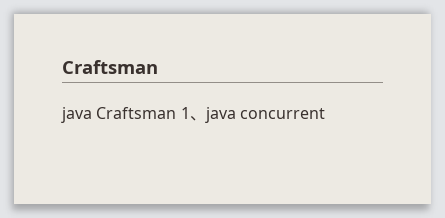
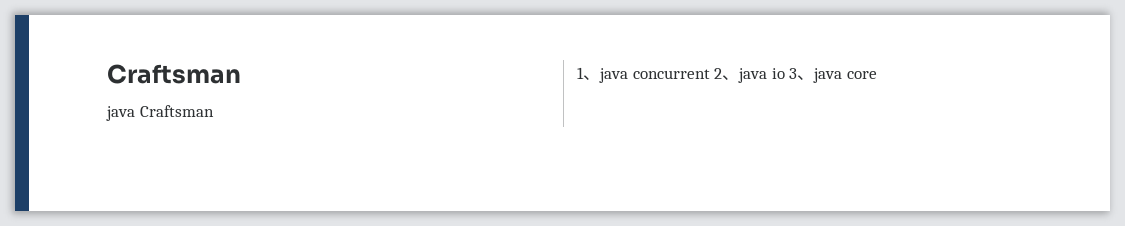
(177, 113) none -> (214, 111) //
(325, 113) none -> [714,68,877,83] 2、java io 3、java core

